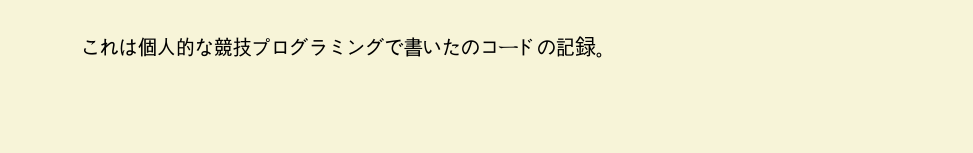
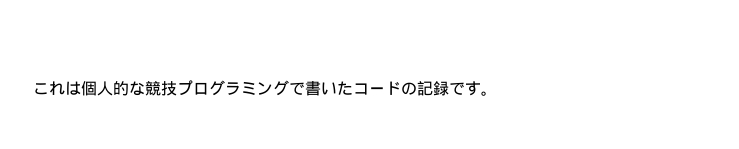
[461,40,480,55] の -> (353, 88) none
(596, 46) none -> [449,81,481,96] です

